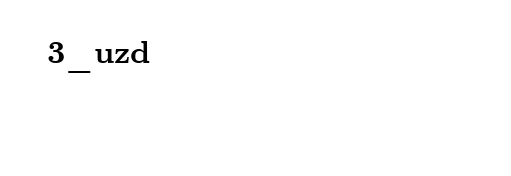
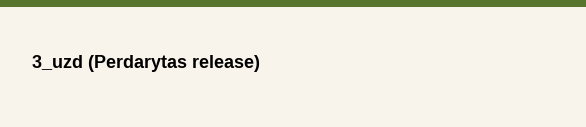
(150, 57) none -> [88,55,260,72] (Perdarytas release)

